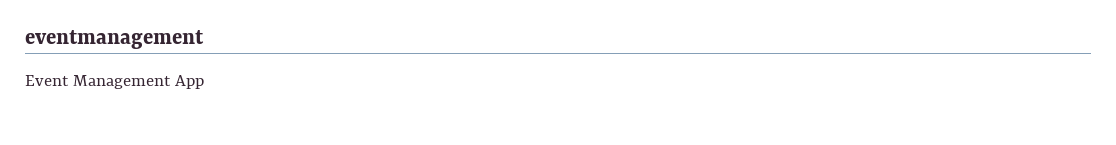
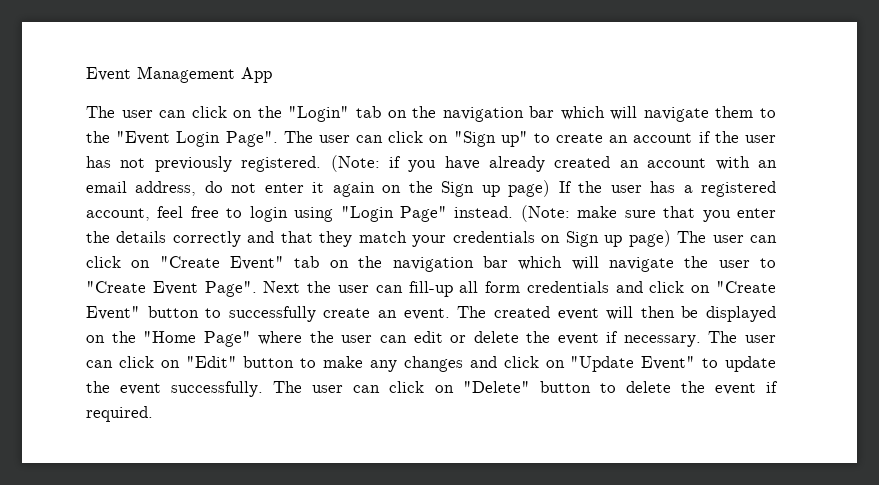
[25,30,204,49] eventmanagement // -> (86, 74) none
(204, 82) none -> [86,106,776,122] [86,131,776,147] [86,155,777,172] [86,180,777,197] [86,205,777,222] [86,230,777,247] [86,256,776,272] [86,281,777,297] [86,306,777,322] [86,331,776,347] [86,356,777,372] [86,381,778,397] [86,406,153,422] // The user can click on the "Login" tab on the navigation bar which will navigate them to the "Event Login Page". The user can click on "Sign up" to create an account if the user has not previously registered. (Note: if you have already created an account with an email address, do not enter it again on the Sign up page) If the user has a registered account, feel free to login using "Login Page" instead. (Note: make sure that you enter the details correctly and that they match your credentials on Sign up page) The user can click on "Create Event" tab on the navigation bar which will navigate the user to "Create Event Page". Next the user can fill-up all form credentials and click on "Create Event" button to successfully create an event. The created event will then be displayed on the "Home Page" where the user can edit or delete the event if necessary. The user can click on "Edit" button to make any changes and click on "Update Event" to update the event successfully. The user can click on "Delete" button to delete the event if required.

